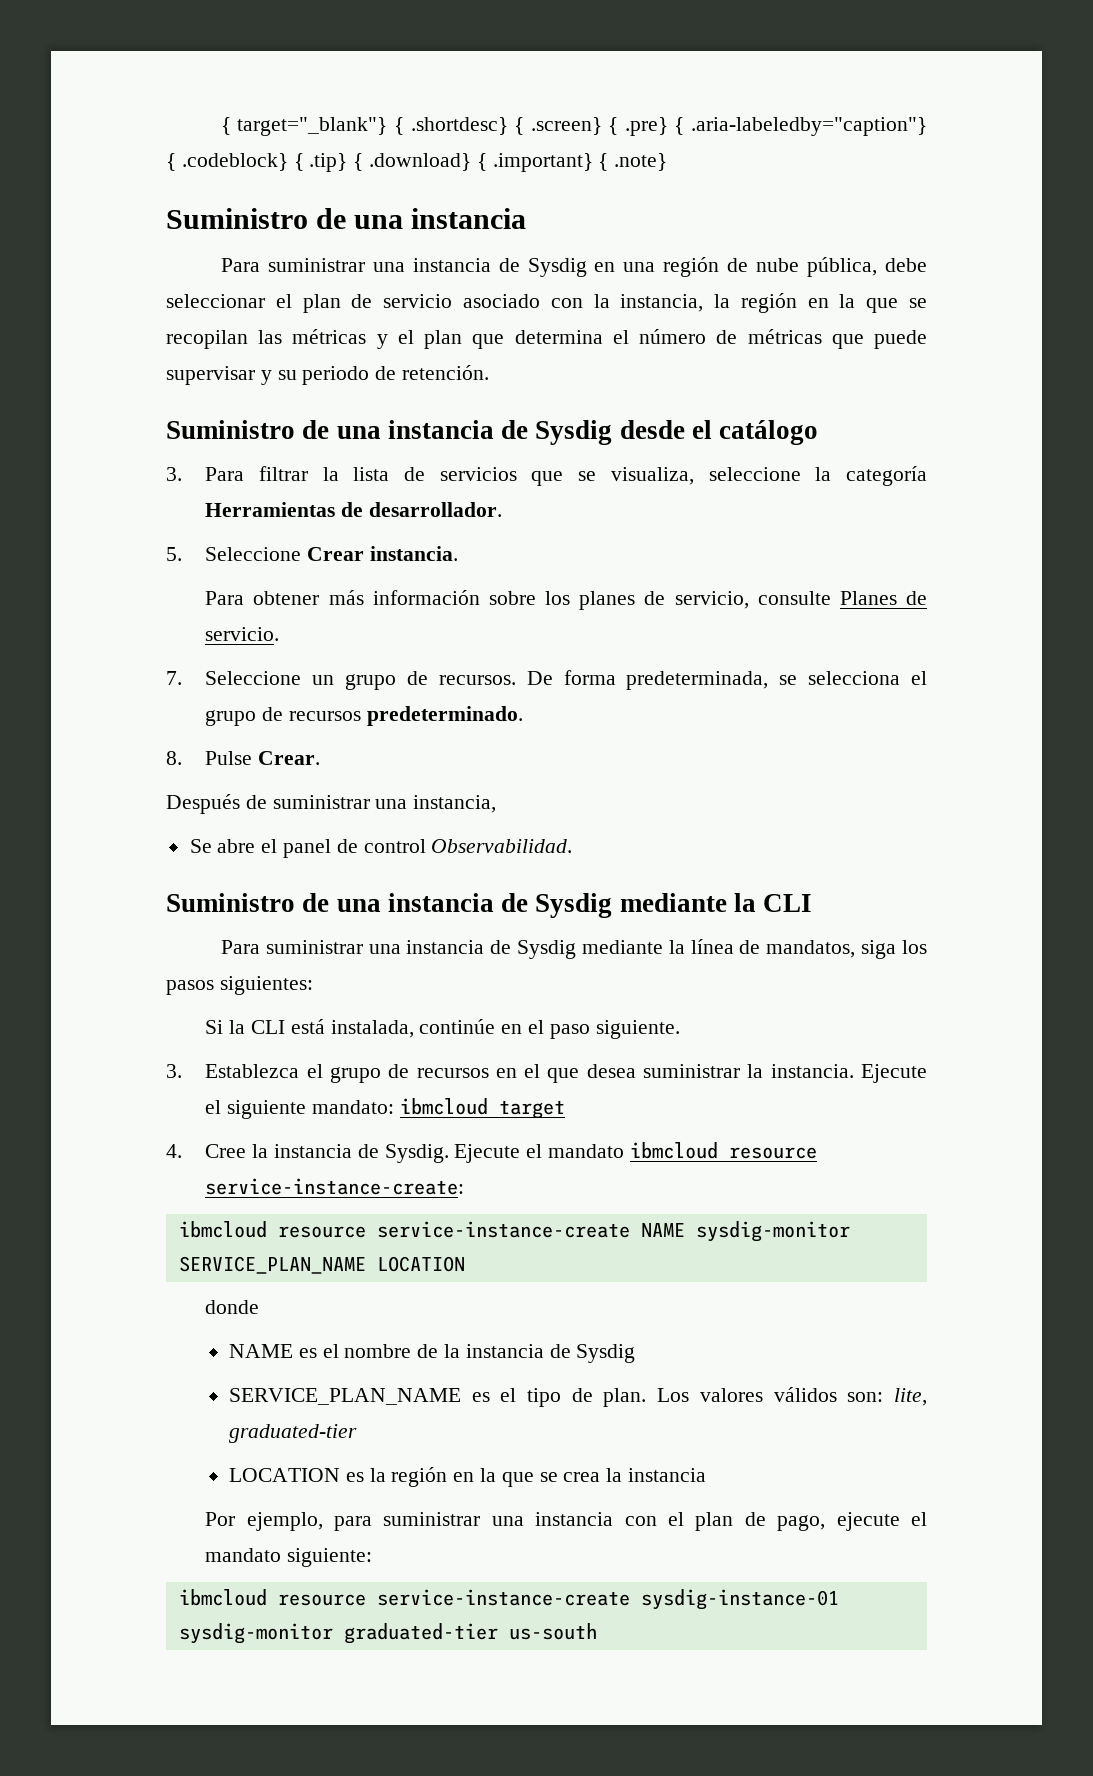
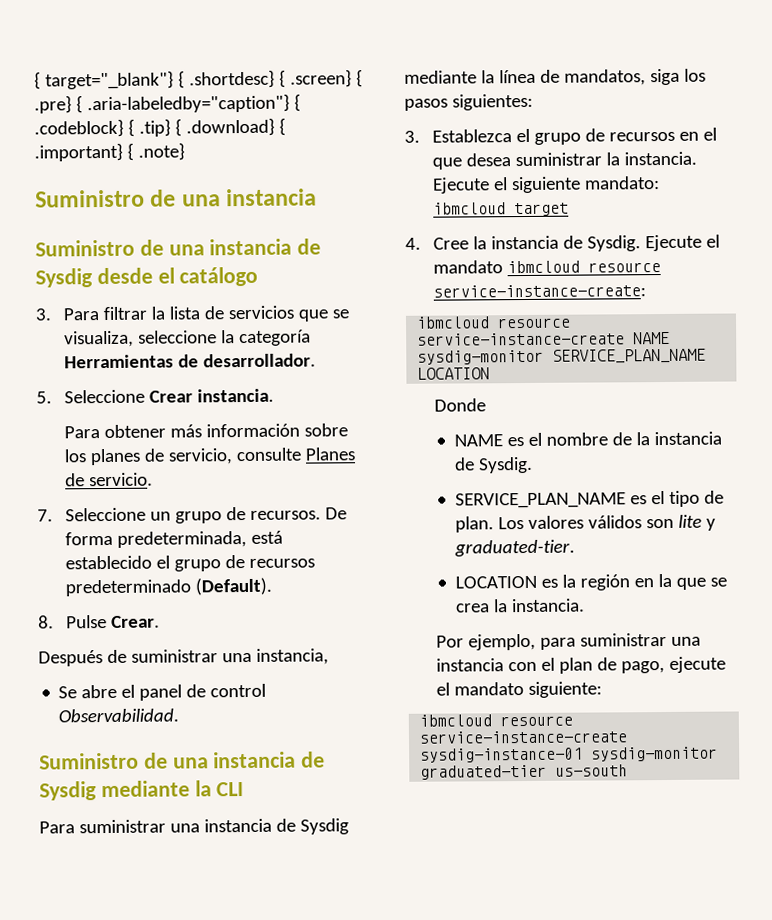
[220,257,927,277] [166,293,928,313] [166,329,928,349] [166,365,490,385] // Para suministrar una instancia de Sysdig en una región de nube pública, debe seleccionar el plan de servicio asociado con la instancia, la región en la que se recopilan las métricas y el plan que determina el número de métricas que puede supervisar y su periodo de retención. -> (318, 197) none
[779,671,928,685] [205,706,523,726] se selecciona el grupo de recursos predeterminado. -> [250,530,283,544] [64,555,315,572] [64,577,272,597] está establecido el grupo de recursos predeterminado (Default).
[205,1019,680,1039] // Si la CLI está instalada, continúe en el paso siguiente. -> (533, 102) none
[205,1300,260,1314] donde -> [433,398,486,412] Donde
[576,1344,636,1363] Sysdig -> [478,456,534,474] Sysdig.
[847,1388,927,1406] [228,1424,357,1443] son: lite, graduated-tier -> [646,514,717,531] [454,539,576,557] son lite y graduated-tier.
[627,1468,706,1482] instancia -> [511,598,586,613] instancia.

